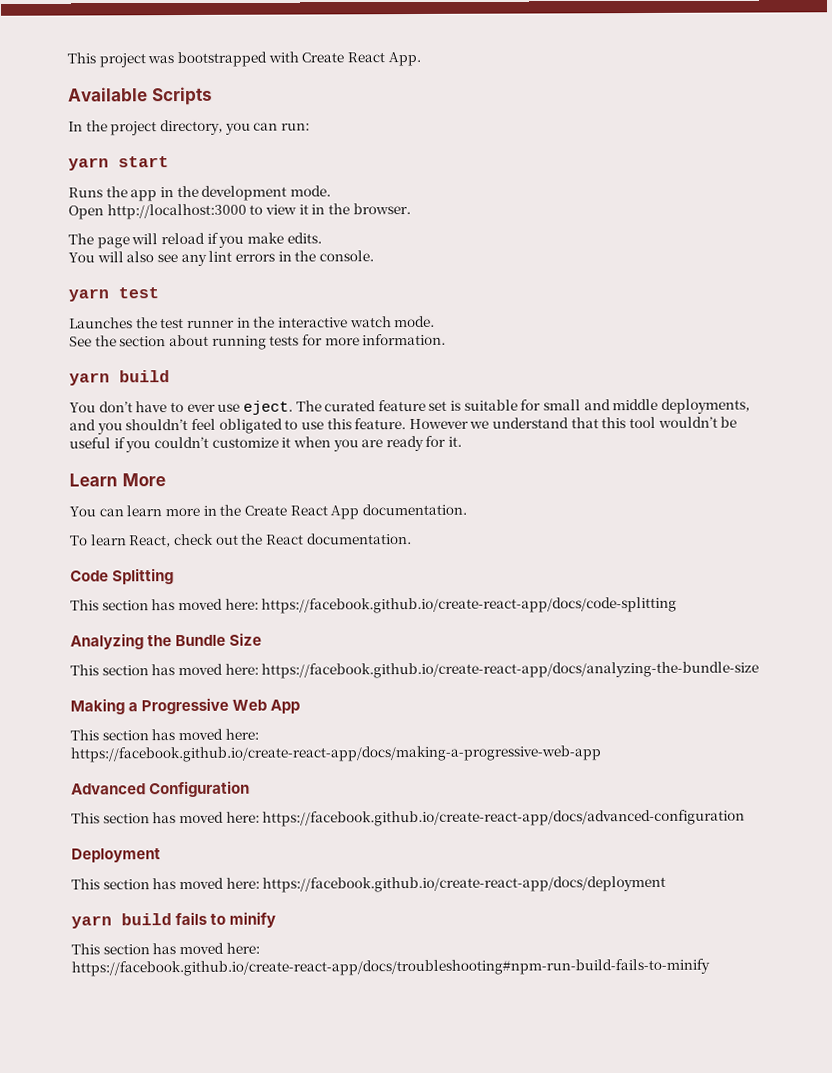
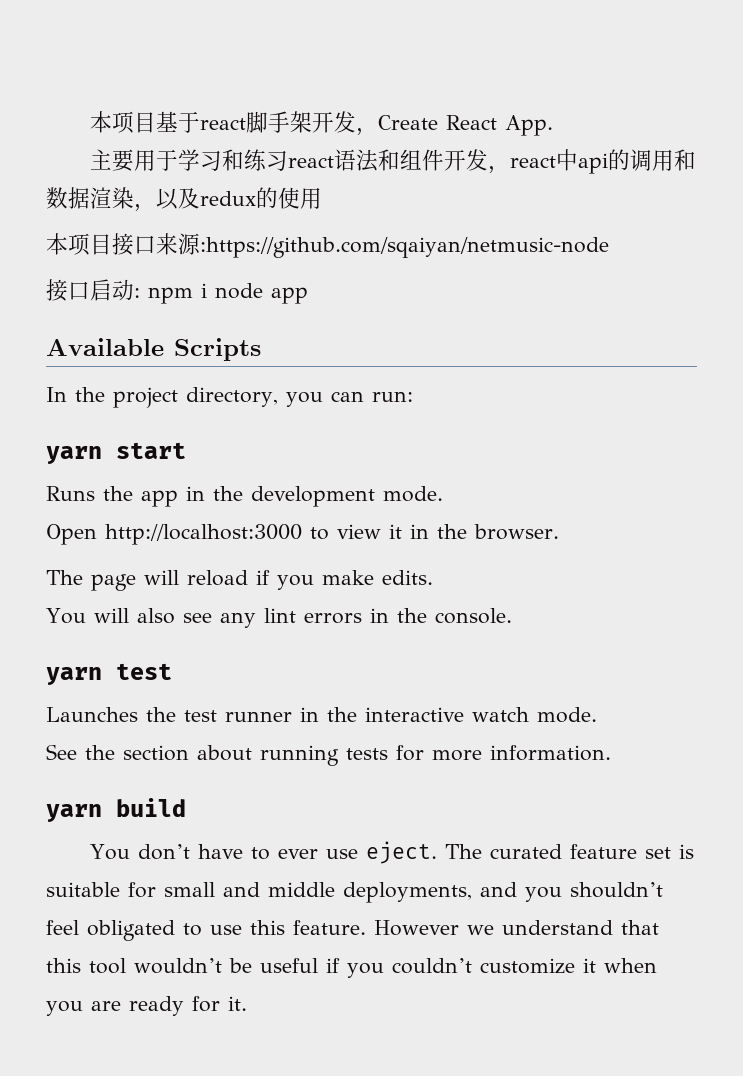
[67,51,421,68] This project was bootstrapped with Create React App. -> [89,111,553,136] [89,149,696,174] [46,187,322,212] [46,233,609,258] [46,279,308,304] 本项目基于react脚手架开发，Create React App. // 主要用于学习和练习react语法和组件开发，react中api的调用和数据渲染，以及redux的使用 // 本项目接口来源:https://github.com/sqaiyan/netmusic-node // 接口启动: npm i node app
[69,473,166,487] [69,503,467,520] [69,533,412,548] [70,568,175,585] [70,596,678,614] [70,632,263,650] [70,661,760,679] [70,697,301,715] [70,728,259,741] [70,745,601,763] [71,780,251,798] [71,809,746,827] [71,848,161,863] [71,875,667,893] [71,911,277,929] [71,942,260,955] [71,958,710,977] // Learn More // You can learn more in the Create React App documentation. // To learn React, check out the React documentation. // Code Splitting // This section has moved here: https://facebook.github.io/create-react-app/docs/code-splitting // Analyzing the Bundle Size // This section has moved here: https://facebook.github.io/create-react-app/docs/analyzing-the-bundle-size // Making a Progressive Web App // This section has moved here: https://facebook.github.io/create-react-app/docs/making-a-progressive-web-app // Advanced Configuration // This section has moved here: https://facebook.github.io/create-react-app/docs/advanced-configuration // Deployment // This section has moved here: https://facebook.github.io/create-react-app/docs/deployment // yarn build fails to minify // This section has moved here: https://facebook.github.io/create-react-app/docs/troubleshooting#npm-run-build-fails-to-minify -> (247, 1003) none

